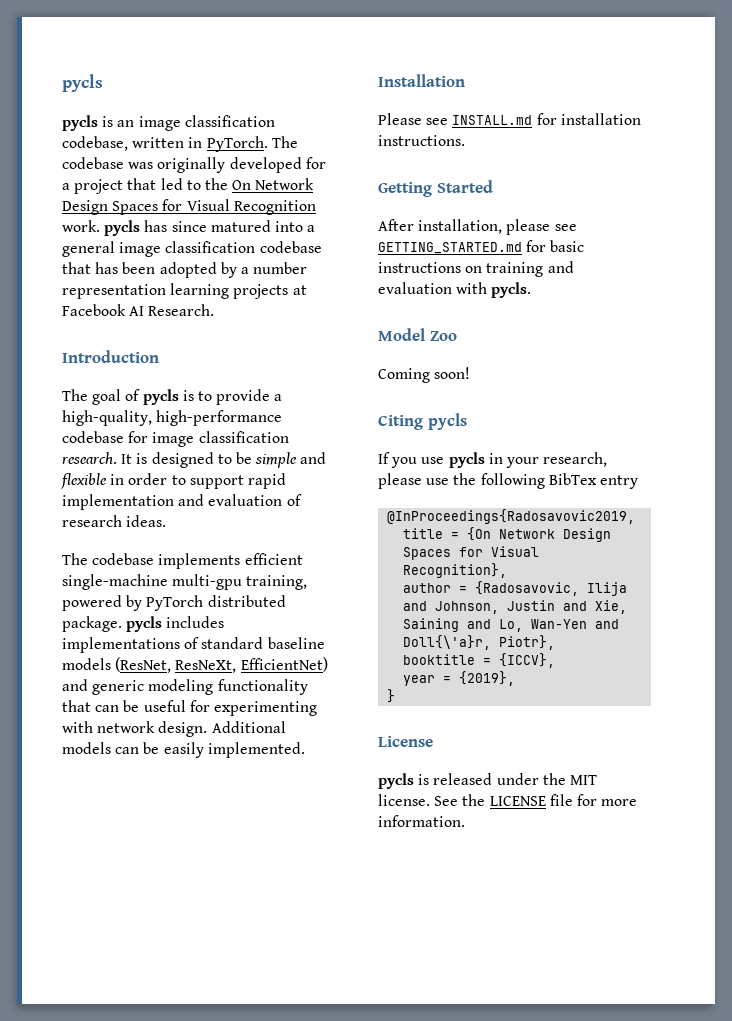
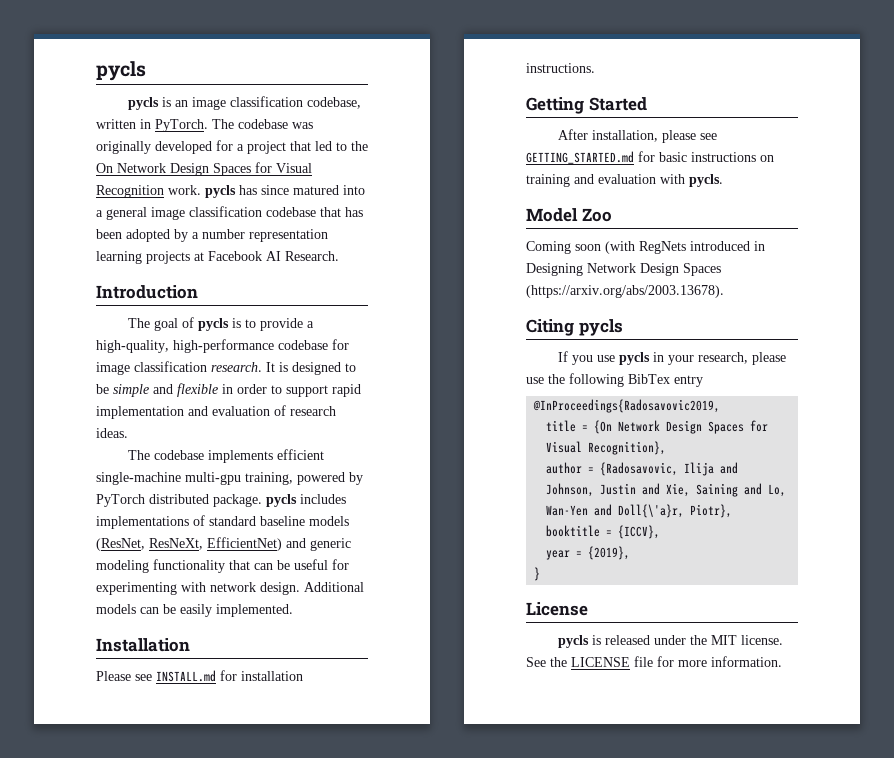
[434,367,471,379] soon! -> [575,241,765,254] [526,263,721,276] [526,285,724,298] soon (with RegNets introduced in Designing Network Design Spaces (https://arxiv.org/abs/2003.13678).

